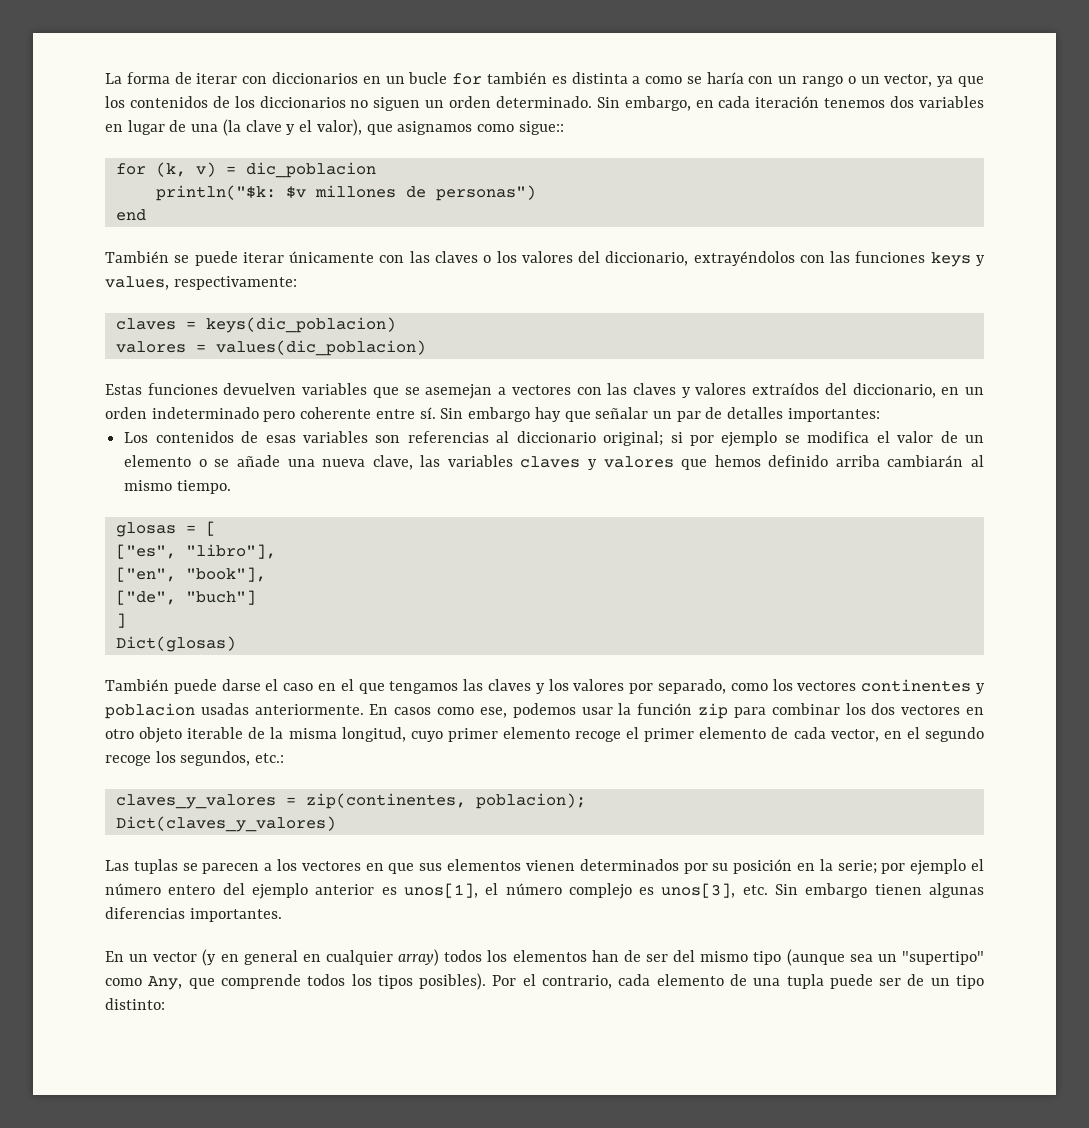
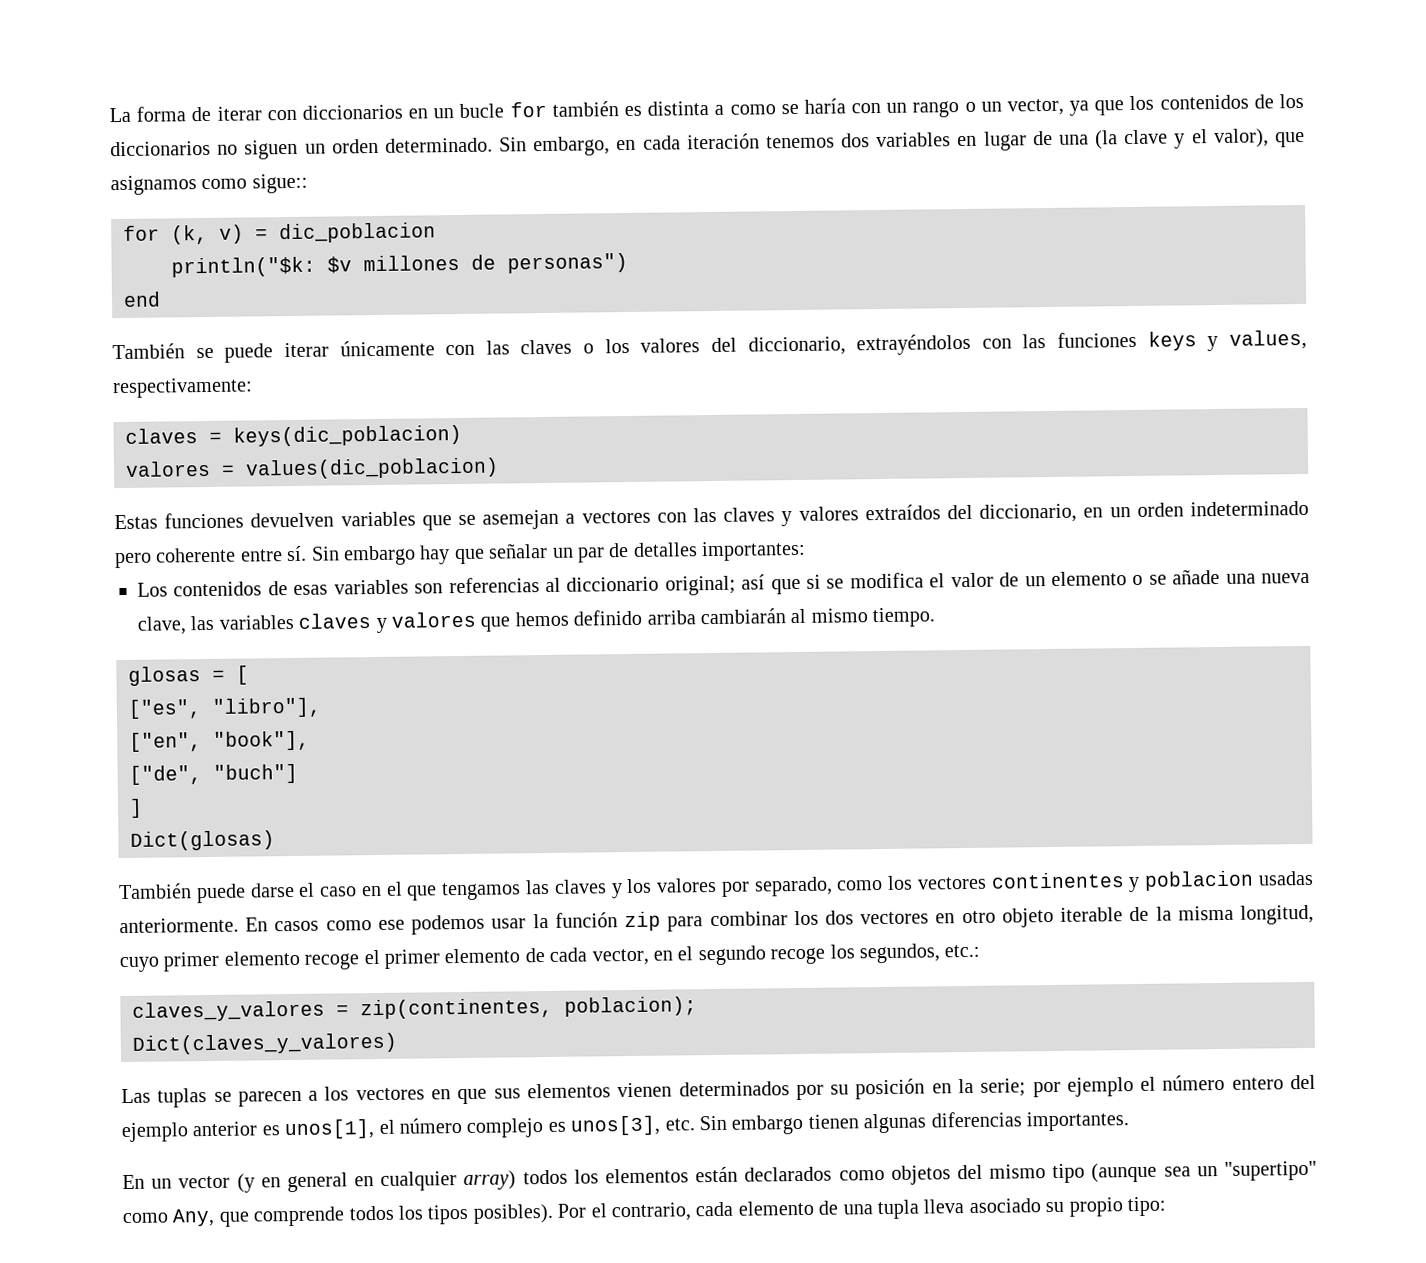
[670,431,778,447] si por ejemplo -> [741,574,821,595] así que si
[479,707,507,718] ese, -> [377,919,405,931] ese
[591,950,668,962] han de ser -> [695,1165,951,1185] están declarados como objetos
[829,974,984,989] [105,998,165,1010] puede ser de un tipo distinto: -> [923,1196,1166,1217] lleva asociado su propio tipo:

